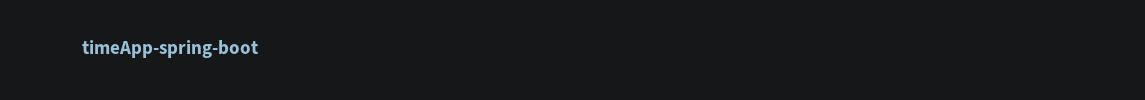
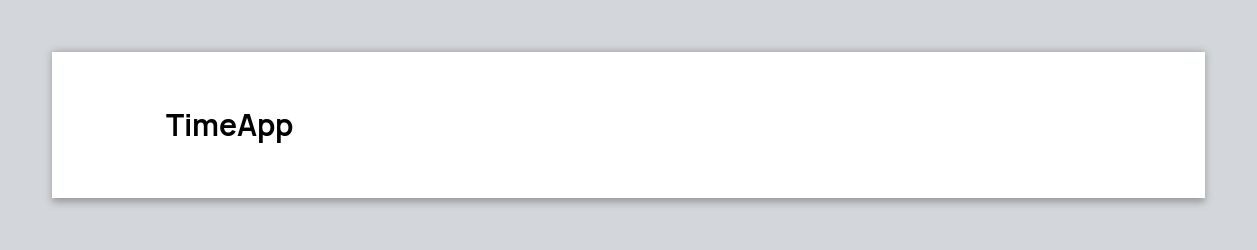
[82,40,258,58] timeApp-spring-boot -> [166,114,293,143] TimeApp

